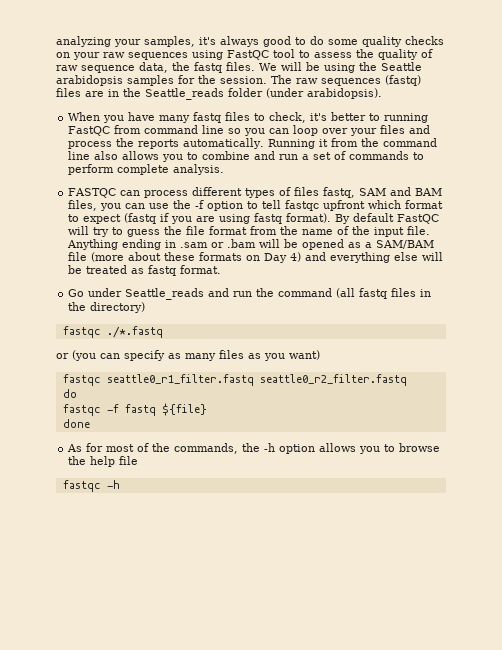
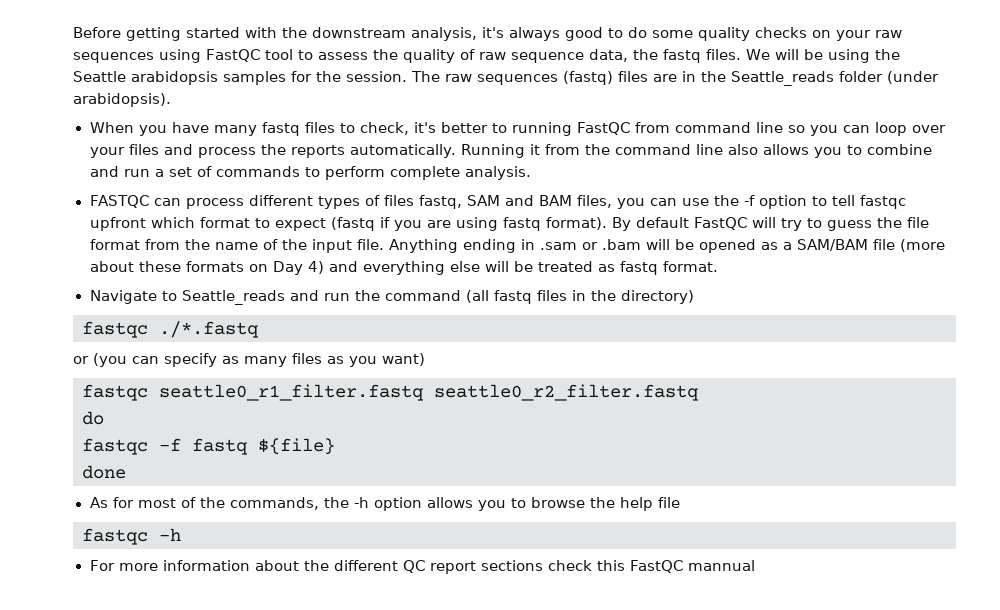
[56,36,195,47] analyzing your samples, -> [73,27,477,41] Before getting started with the downstream analysis,
[68,288,123,297] Go under -> [89,290,177,304] Navigate to
(120, 484) none -> [89,560,756,574] // For more information about the different QC report sections check this FastQC mannual

